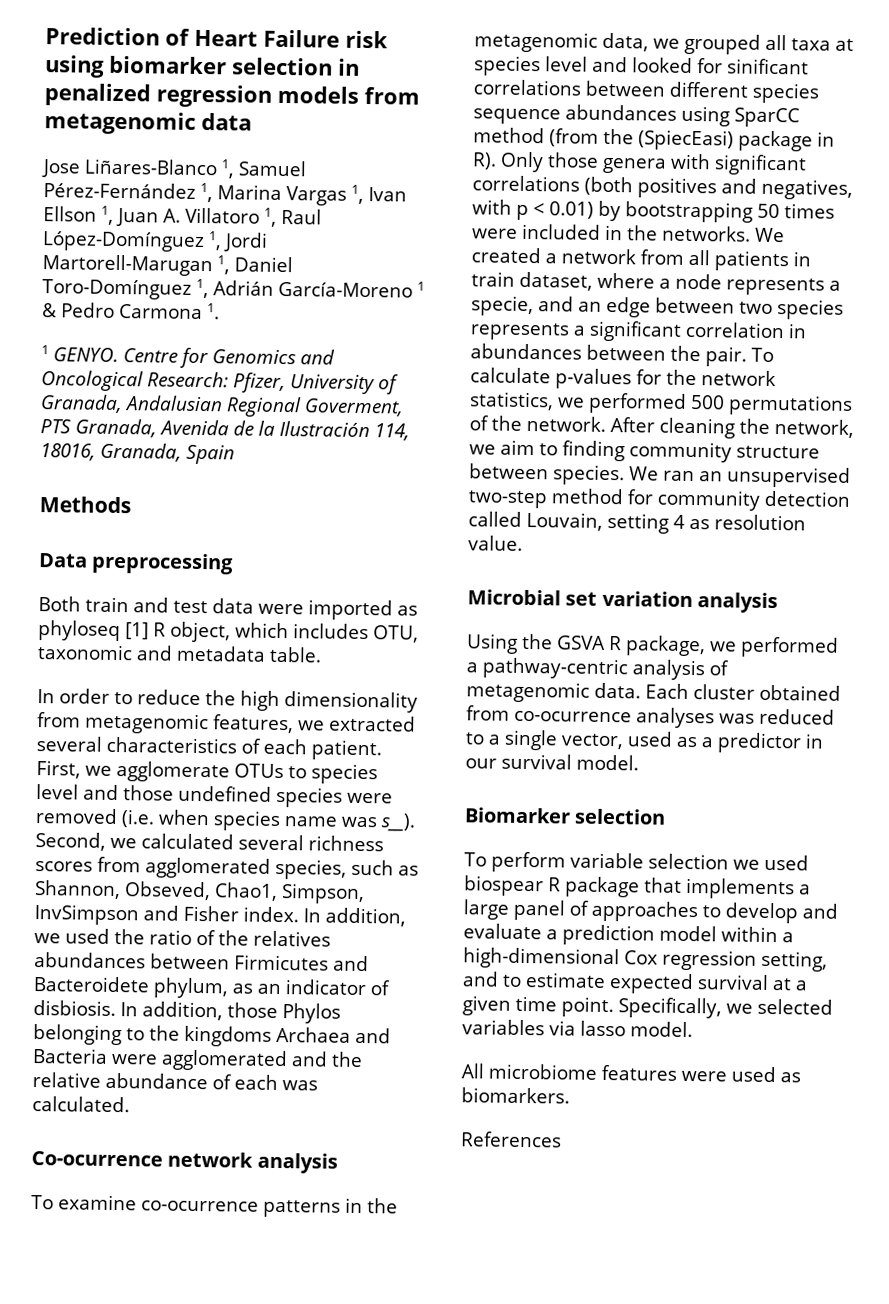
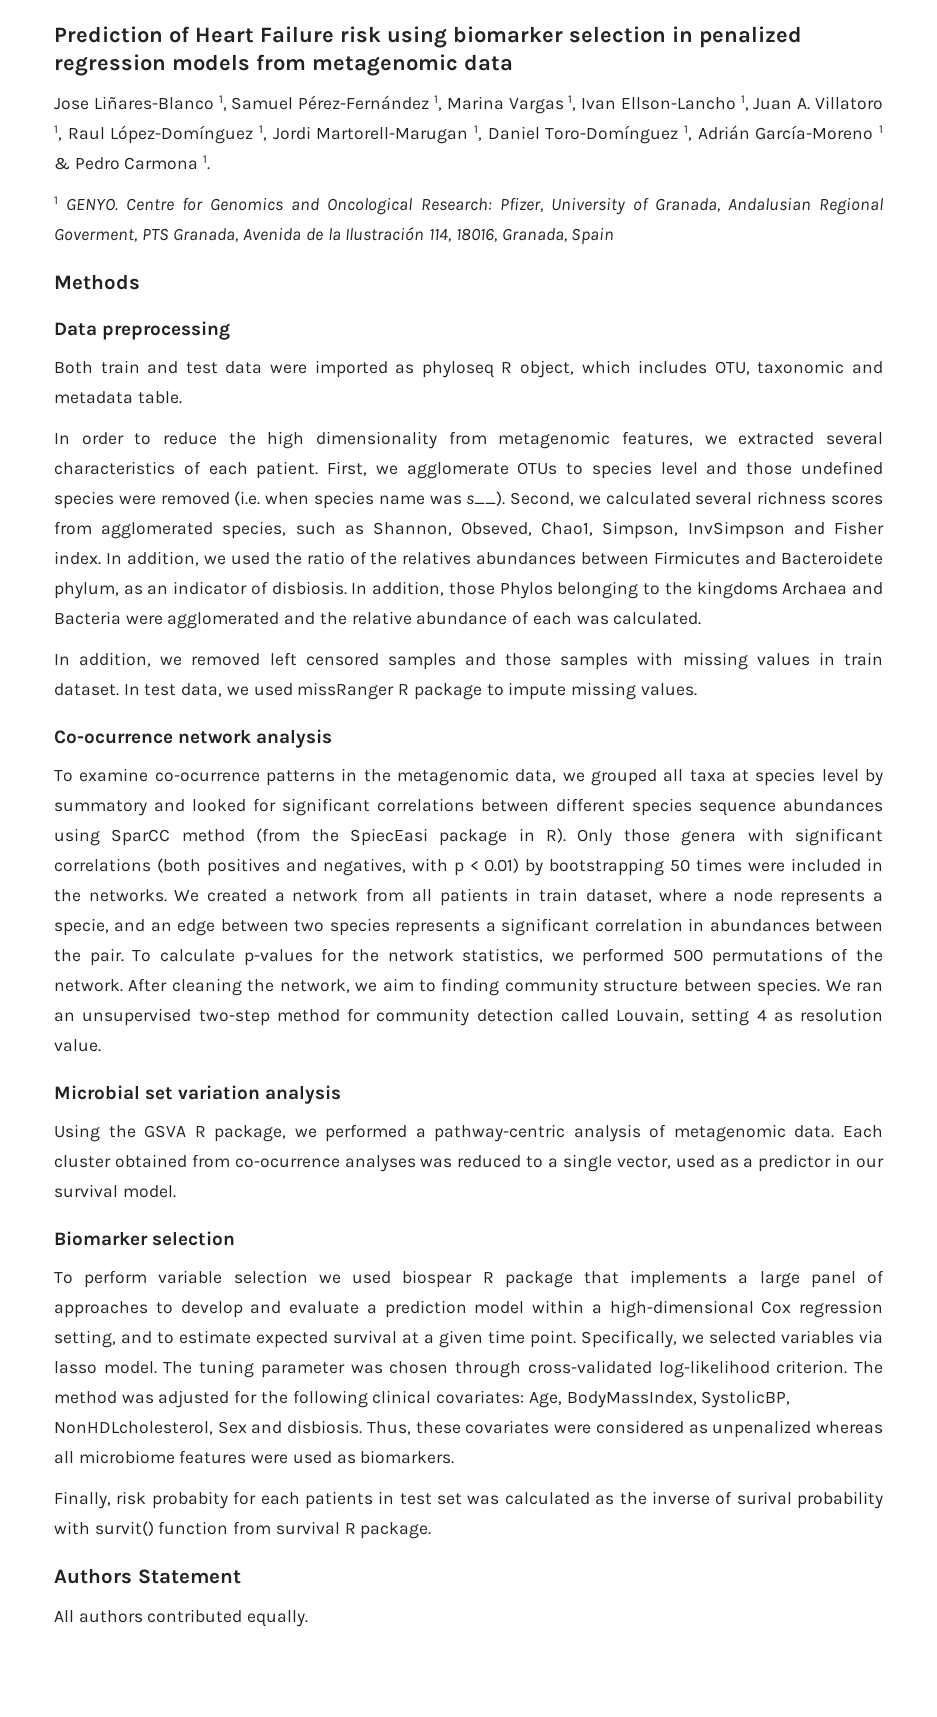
[43,206,97,222] Ellson -> [620,97,736,110] Ellson-Lancho
[125,622,149,640] [1] -> (494, 369) none
(130, 1104) none -> [54,652,883,670] [54,682,697,700] // In addition, we removed left censored samples and those samples with missing values in train dataset. In test data, we used missRanger R package to impute missing values.
(588, 64) none -> [865,769,884,786] [54,800,147,816] by summatory
[727,58,809,75] sinificant -> [282,798,370,816] significant
[638,129,734,151] (SpiecEasi) -> [349,828,428,846] SpiecEasi
[461,1063,484,1079] // All -> [163,1360,884,1378] [54,1390,791,1408] [54,1420,884,1438] [54,1451,74,1464] The tuning parameter was chosen through cross-validated log-likelihood criterion. The method was adjusted for the following clinical covariates: Age, BodyMassIndex, SystolicBP, NonHDLcholesterol, Sex and disbiosis. Thus, these covariates were considered as unpenalized whereas all
[460,1131,562,1148] References -> [54,1491,883,1509] [54,1521,432,1539] [54,1568,241,1584] [54,1609,309,1627] Finally, risk probabity for each patients in test set was calculated as the inverse of surival probability with survit() function from survival R package. // Authors Statement // All authors contributed equally.

